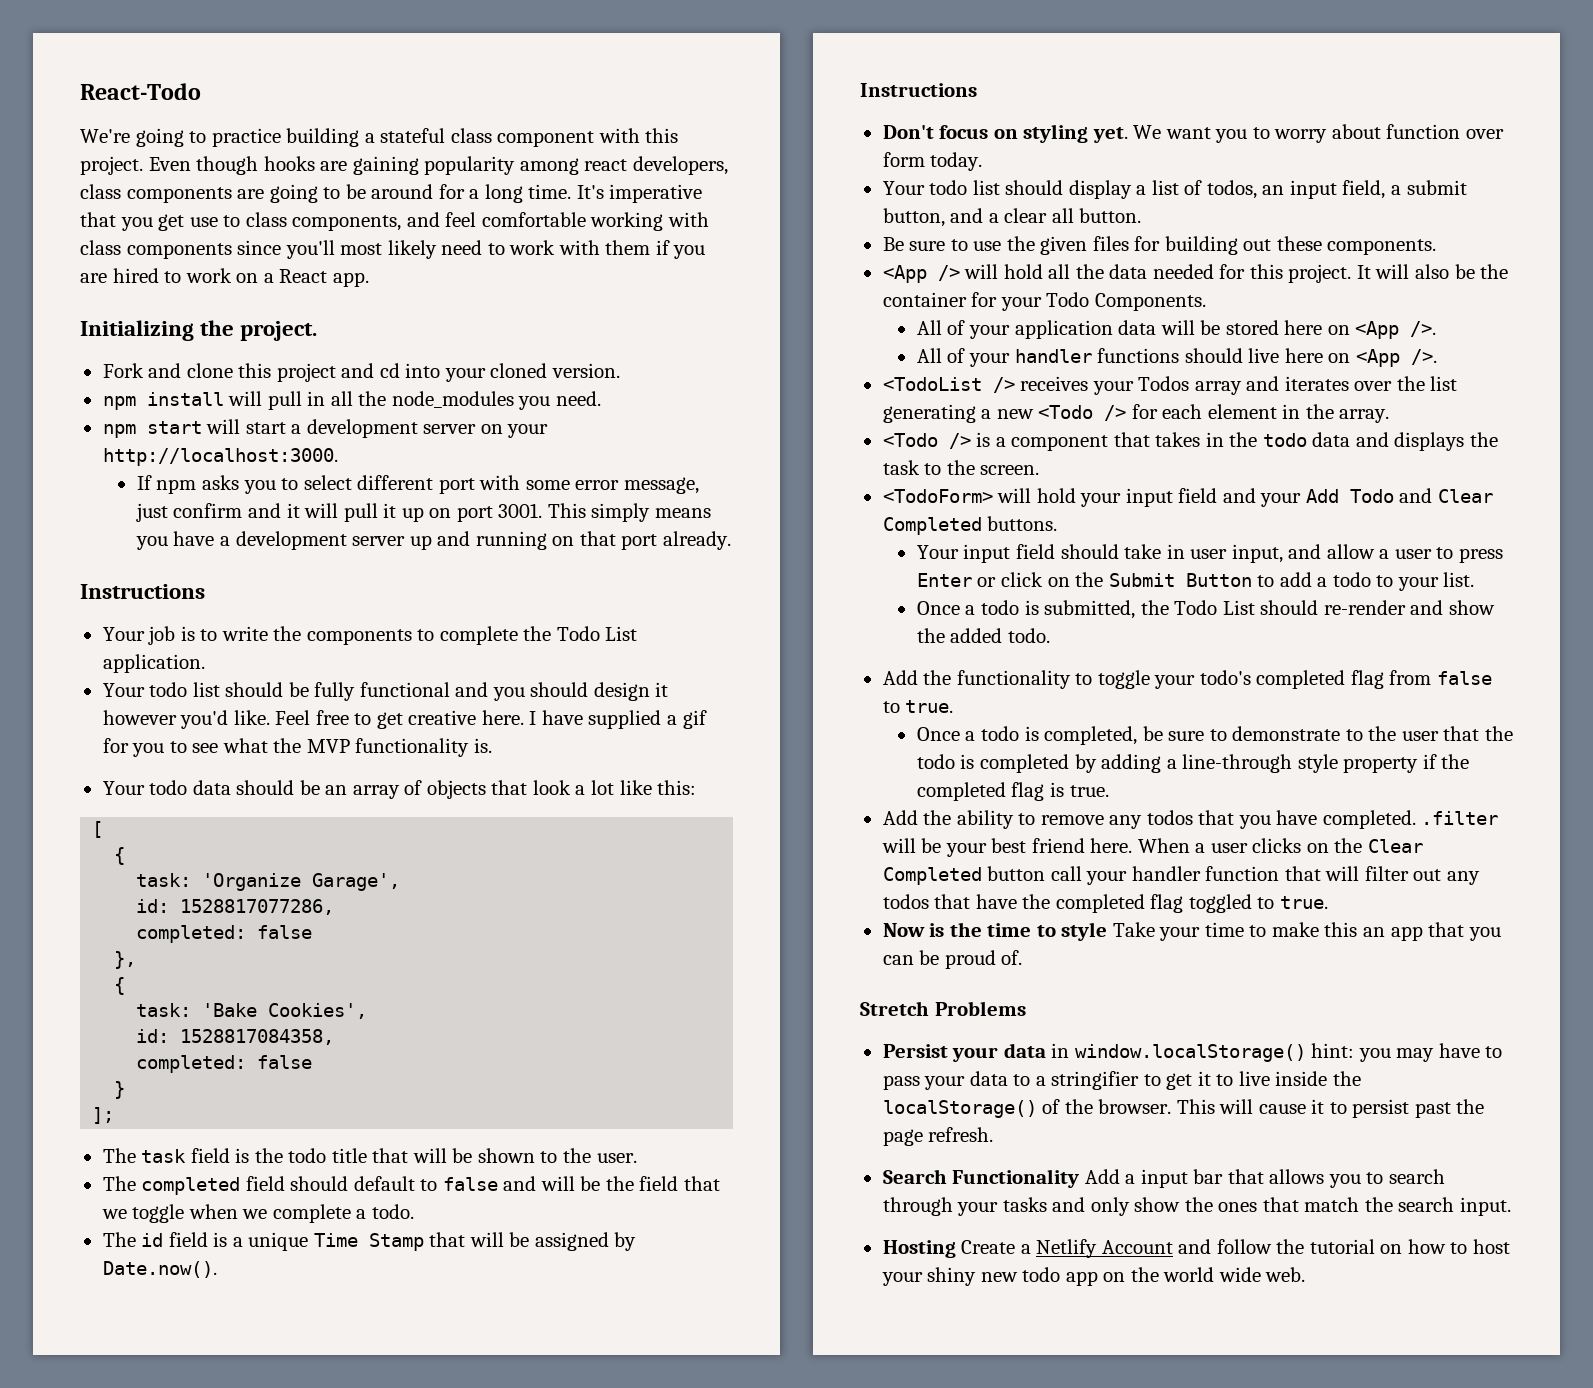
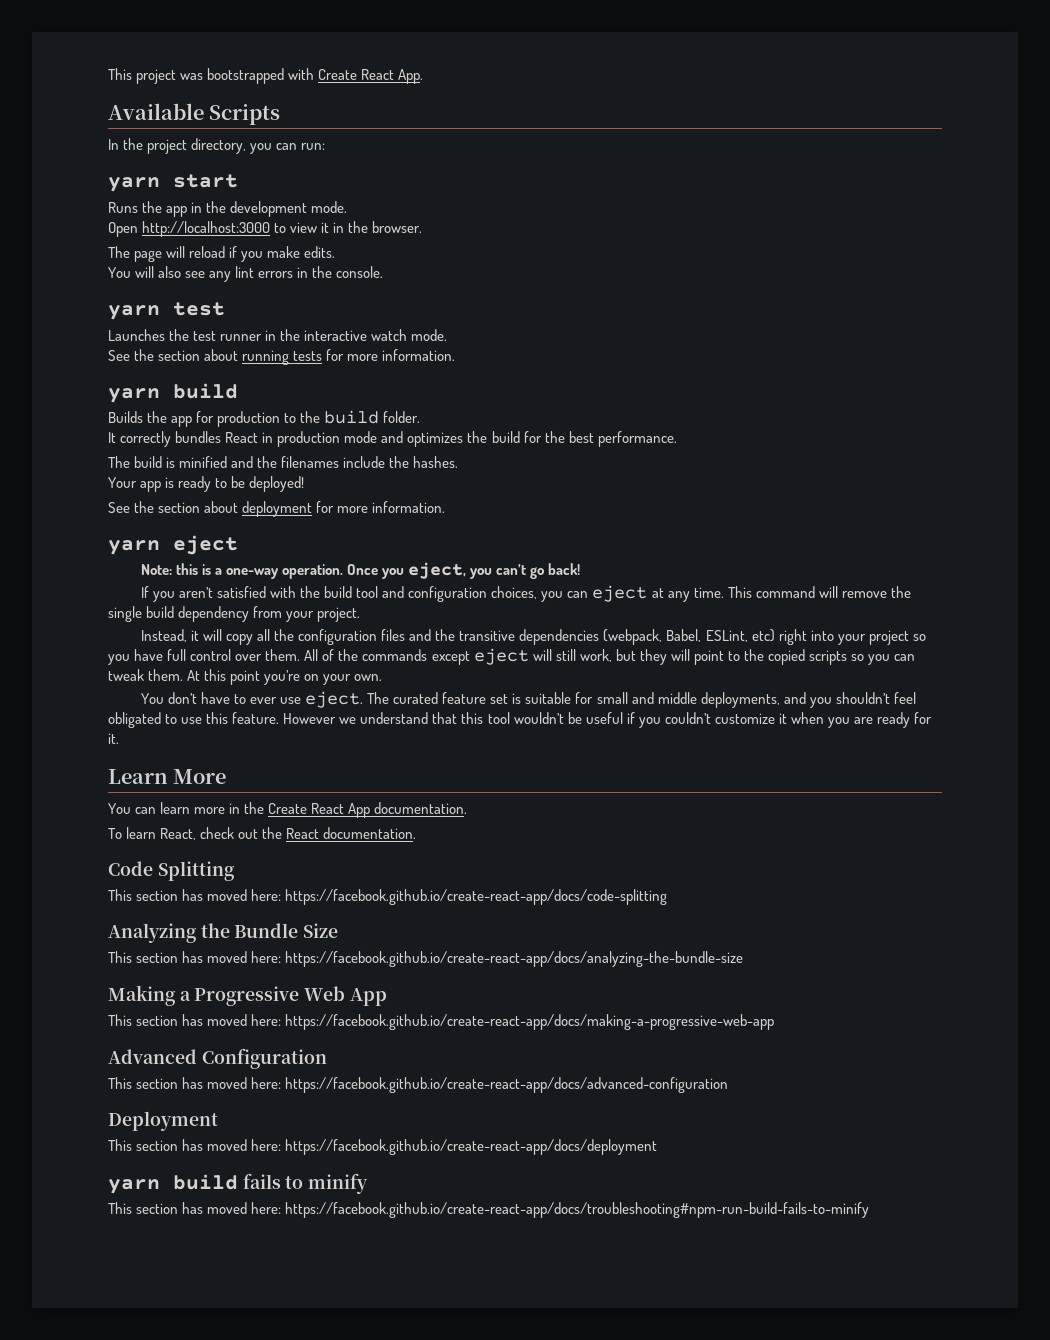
[80,83,201,100] [80,128,679,147] [80,156,728,175] [80,184,703,203] [80,212,709,231] [80,240,706,259] [80,268,369,287] [80,320,318,341] [102,363,620,382] [102,391,601,410] [102,419,549,438] [102,448,338,466] [136,475,699,494] [135,503,711,522] [135,531,731,550] [80,584,205,599] [102,626,638,645] [102,654,205,673] [102,682,669,701] [102,710,707,729] [102,738,492,757] [102,780,697,799] [92,821,104,838] [114,847,126,865] [136,873,401,891] [136,899,335,915] [136,925,313,943] [114,951,137,969] [114,977,126,995] [136,1003,368,1019] [136,1029,335,1045] [136,1055,313,1073] [114,1081,126,1099] [92,1107,115,1124] [102,1148,637,1163] [102,1176,720,1195] [101,1204,414,1223] [102,1232,637,1251] [102,1261,217,1278] [860,83,977,97] [882,124,1504,143] [882,152,983,171] [882,180,1467,199] [882,208,1142,227] [882,236,1437,255] [882,264,1509,283] [882,292,1206,311] [916,320,1437,339] [916,348,1437,367] [882,376,1458,395] [882,404,1390,423] [882,432,1498,451] [882,460,1040,475] [882,488,1493,507] [882,516,1058,535] [916,544,1503,563] [916,572,1475,591] [916,600,1495,619] [916,628,1050,643] [882,670,1492,689] [882,700,954,713] [916,726,1513,745] [916,754,1470,773] [916,782,1109,801] [882,810,1499,829] [881,838,1423,857] [882,866,1480,885] [882,894,1328,913] [882,922,1501,941] [882,950,1023,969] [860,1001,1026,1016] [882,1043,1503,1062] [882,1071,1361,1090] [882,1099,1485,1118] [882,1127,994,1146] [882,1169,1445,1188] [882,1197,1511,1216] [882,1239,1510,1258] [881,1267,1306,1286] React-Todo // We're going to practice building a stateful class component with this project. Even though hooks are gaining popularity among react developers, class components are going to be around for a long time. It's imperative that you get use to class components, and feel comfortable working with class components since you'll most likely need to work with them if you are hired to work on a React app. // Initializing the project. // Fork and clone this project and cd into your cloned version. // npm install will pull in all the node_modules you need. // npm start will start a development server on your http://localhost:3000. // If npm asks you to select different port with some error message, just confirm and it will pull it up on port 3001. This simply means you have a development server up and running on that port already. // Instructions // Your job is to write the components to complete the Todo List application. // Your todo list should be fully functional and you should design it however you'd like. Feel free to get creative here. I have supplied a gif for you to see what the MVP functionality is. // Your todo data should be an array of objects that look a lot like this: // [ // { // task: 'Organize Garage', // id: 1528817077286, // completed: false // }, // { // task: 'Bake Cookies', // id: 1528817084358, // completed: false // } // ]; // The task field is the todo title that will be shown to the user. // The completed field should default to false and will be the field that we toggle when we complete a todo. // The id field is a unique Time Stamp that will be assigned by Date.now(). // Instructions // Don't focus on styling yet. We want you to worry about function over form today. // Your todo list should display a list of todos, an input field, a submit button, and a clear all button. // Be sure to use the given files for building out these components. // <App /> will hold all the data needed for this project. It will also be the container for your Todo Components. // All of your application data will be stored here on <App />. // All of your handler functions should live here on <App />. // <TodoList /> receives your Todos array and iterates over the list generating a new <Todo /> for each element in the array. // <Todo /> is a component that takes in the todo data and displays the task to the screen. // <TodoForm> will hold your input field and your Add Todo and Clear Completed buttons. // Your input field should take in user input, and allow a user to press Enter or click on the Submit Button to add a todo to your list. // Once a todo is submitted, the Todo List should re-render and show the added todo. // Add the functionality to toggle your todo's completed flag from false to true. // Once a todo is completed, be sure to demonstrate to the user that the todo is completed by adding a line-through style property if the completed flag is true. // Add the ability to remove any todos that you have completed. .filter will be your best friend here. When a user clicks on the Clear Completed button call your handler function that will filter out any todos that have the completed flag toggled to true. // Now is the time to style Take your time to make this an app that you can be proud of. // Stretch Problems // Persist your data in window.localStorage() hint: you may have to pass your data to a stringifier to get it to live inside the localStorage() of the browser. This will cause it to persist past the page refresh. // Search Functionality Add a input bar that allows you to search through your tasks and only show the ones that match the search input. // Hosting Create a Netlify Account and follow the tutorial on how to host your shiny new todo app on the world wide web. -> [108,68,424,84] [108,103,281,125] [108,138,326,154] [108,174,238,192] [108,201,348,217] [108,221,423,237] [108,246,336,262] [108,266,384,282] [108,302,225,320] [108,329,448,341] [108,349,456,365] [108,383,238,403] [108,410,421,427] [108,431,677,447] [108,456,459,468] [108,476,305,492] [108,501,446,517] [108,535,238,555] [140,562,581,579] [140,585,911,602] [108,606,361,622] [140,629,926,645] [108,648,916,665] [108,669,383,685] [140,691,916,708] [108,712,933,728] [108,733,119,744] [108,769,227,784] [108,802,468,818] [108,827,417,840] [108,861,235,881] [108,889,668,905] [108,923,339,943] [108,951,744,967] [108,985,387,1006] [108,1014,775,1030] [108,1048,327,1069] [108,1077,729,1093] [108,1111,218,1131] [108,1139,658,1155] [108,1173,369,1194] [108,1202,870,1218] This project was bootstrapped with Create React App. // Available Scripts // In the project directory, you can run: // yarn start // Runs the app in the development mode. // Open http://localhost:3000 to view it in the browser. // The page will reload if you make edits. // You will also see any lint errors in the console. // yarn test // Launches the test runner in the interactive watch mode. // See the section about running tests for more information. // yarn build // Builds the app for production to the build folder. // It correctly bundles React in production mode and optimizes the build for the best performance. // The build is minified and the filenames include the hashes. // Your app is ready to be deployed! // See the section about deployment for more information. // yarn eject // Note: this is a one-way operation. Once you eject, you can’t go back! // If you aren’t satisfied with the build tool and configuration choices, you can eject at any time. This command will remove the single build dependency from your project. // Instead, it will copy all the configuration files and the transitive dependencies (webpack, Babel, ESLint, etc) right into your project so you have full control over them. All of the commands except eject will still work, but they will point to the copied scripts so you can tweak them. At this point you’re on your own. // You don’t have to ever use eject. The curated feature set is suitable for small and middle deployments, and you shouldn’t feel obligated to use this feature. However we understand that this tool wouldn’t be useful if you couldn’t customize it when you are ready for it. // Learn More // You can learn more in the Create React App documentation. // To learn React, check out the React documentation. // Code Splitting // This section has moved here: https://facebook.github.io/create-react-app/docs/code-splitting // Analyzing the Bundle Size // This section has moved here: https://facebook.github.io/create-react-app/docs/analyzing-the-bundle-size // Making a Progressive Web App // This section has moved here: https://facebook.github.io/create-react-app/docs/making-a-progressive-web-app // Advanced Configuration // This section has moved here: https://facebook.github.io/create-react-app/docs/advanced-configuration // Deployment // This section has moved here: https://facebook.github.io/create-react-app/docs/deployment // yarn build fails to minify // This section has moved here: https://facebook.github.io/create-react-app/docs/troubleshooting#npm-run-build-fails-to-minify

